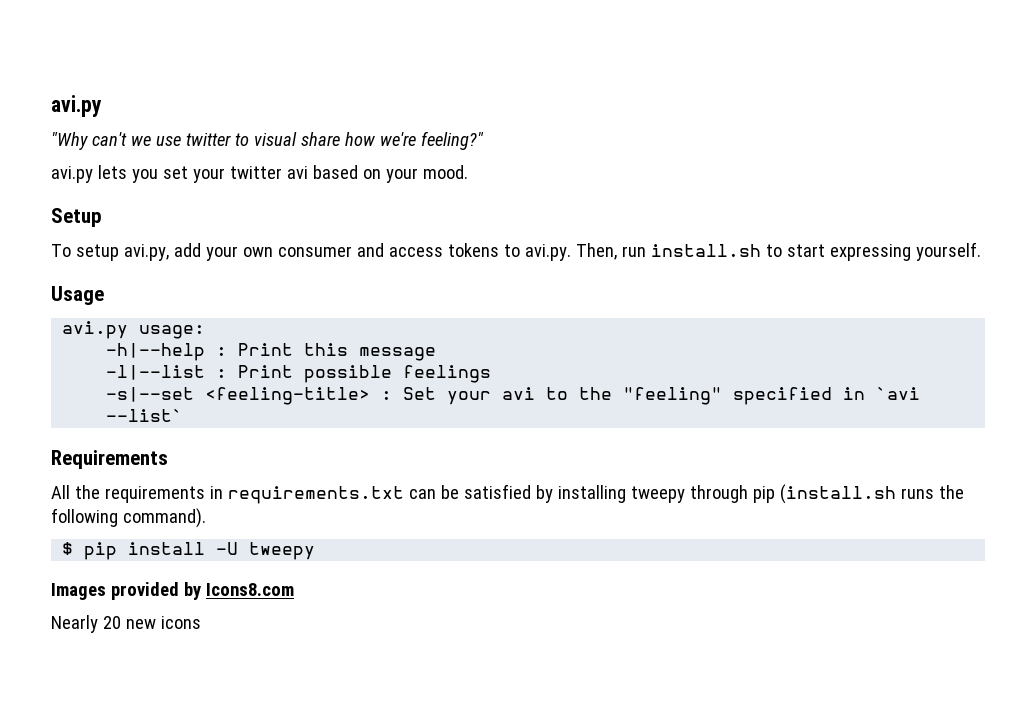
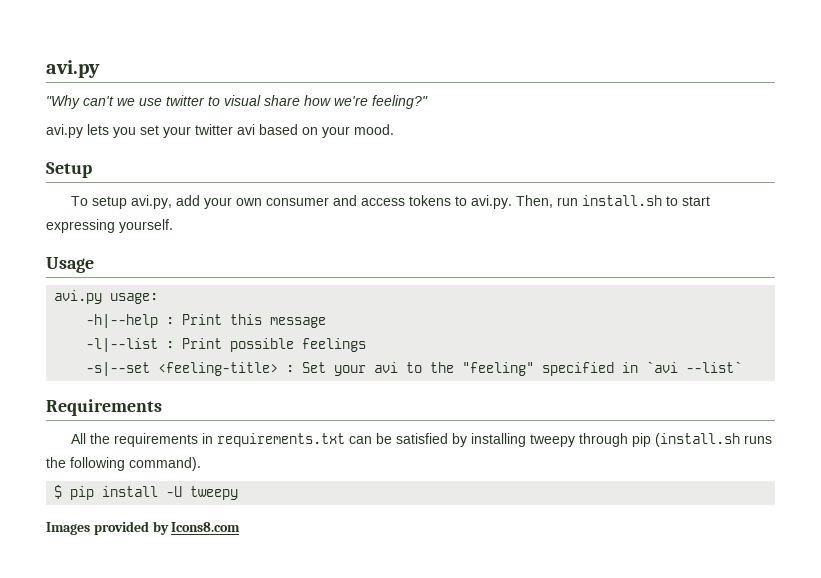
[51,615,201,633] // Nearly 20 new icons -> (241, 527) none

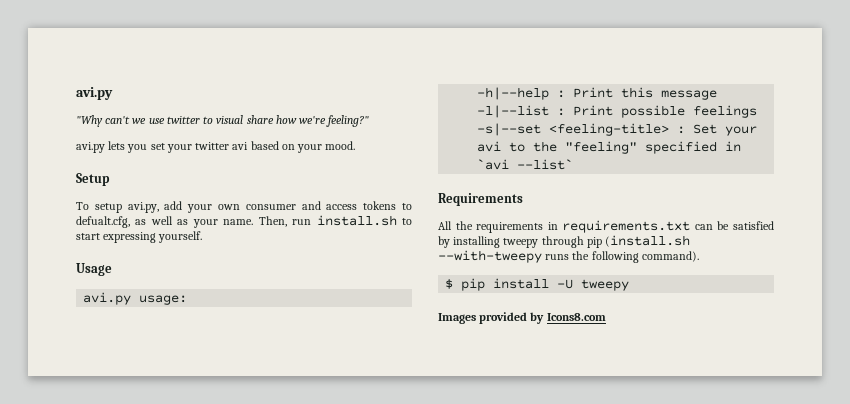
[470,195,512,209] avi.py. -> [76,216,254,228] defualt.cfg, as well as your name.
(740, 440) none -> [438,250,542,263] --with-tweepy

